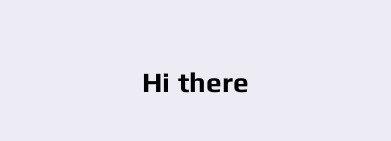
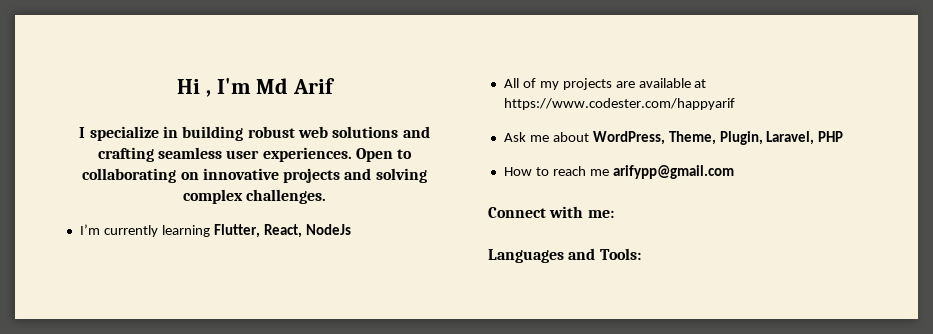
[177,72,249,93] there -> [205,78,336,97] [79,126,430,141] [97,147,413,162] [82,168,427,183] [182,189,327,204] [79,224,351,238] [503,78,707,90] [503,98,735,110] [503,131,844,145] [503,165,734,179] [488,206,614,218] [488,248,641,263] , I'm Md Arif // I specialize in building robust web solutions and crafting seamless user experiences. Open to collaborating on innovative projects and solving complex challenges. // I’m currently learning Flutter, React, NodeJs // All of my projects are available at https://www.codester.com/happyarif // Ask me about WordPress, Theme, Plugin, Laravel, PHP // How to reach me arifypp@gmail.com // Connect with me: // Languages and Tools:

